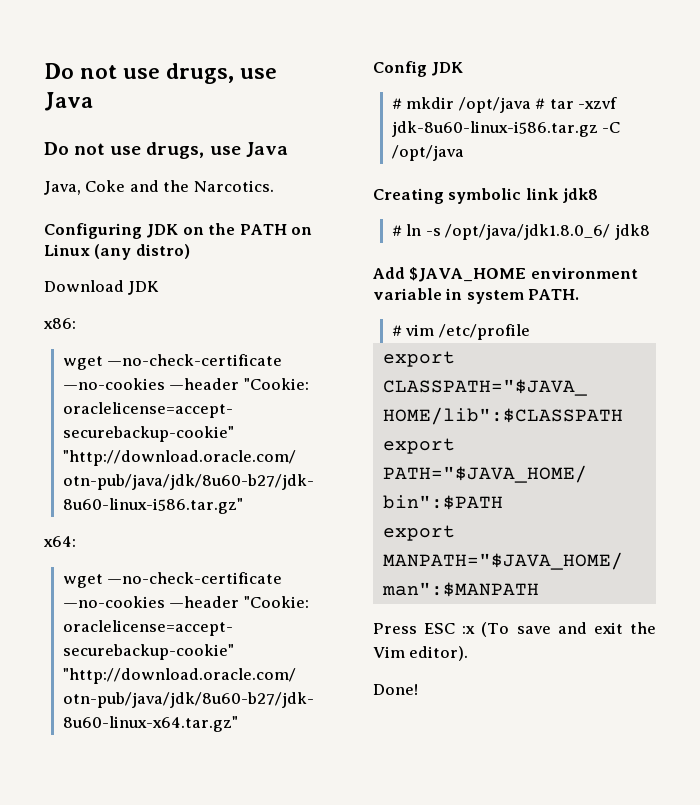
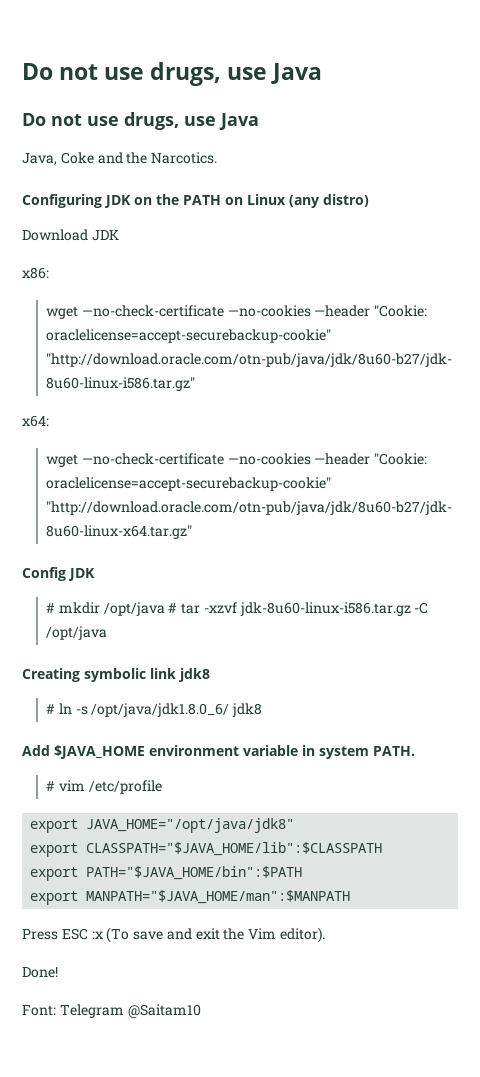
(530, 332) none -> [30,818,295,833] // export JAVA_HOME="/opt/java/jdk8"
(418, 689) none -> [22,1004,201,1019] // Font: Telegram @Saitam10

